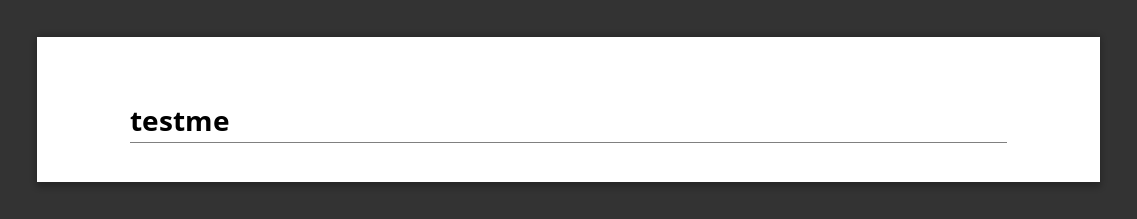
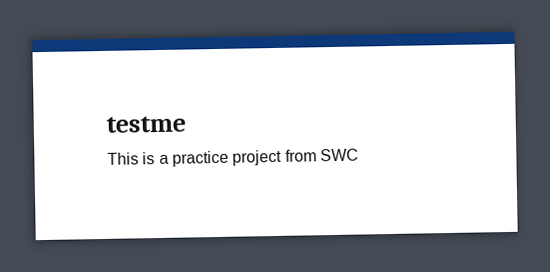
(230, 121) none -> [107,148,359,167] // This is a practice project from SWC

